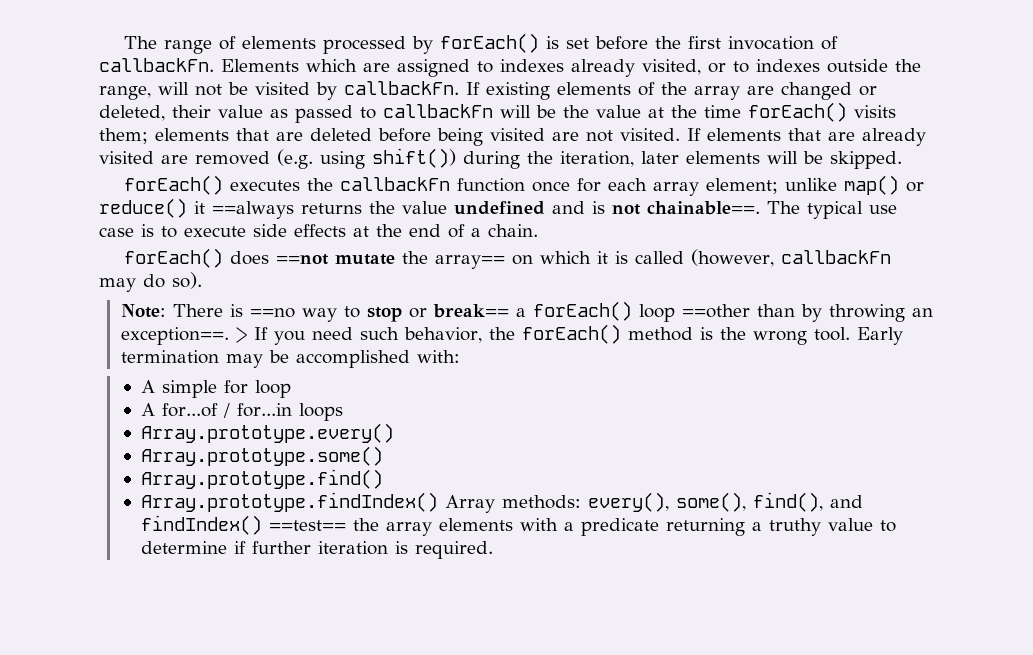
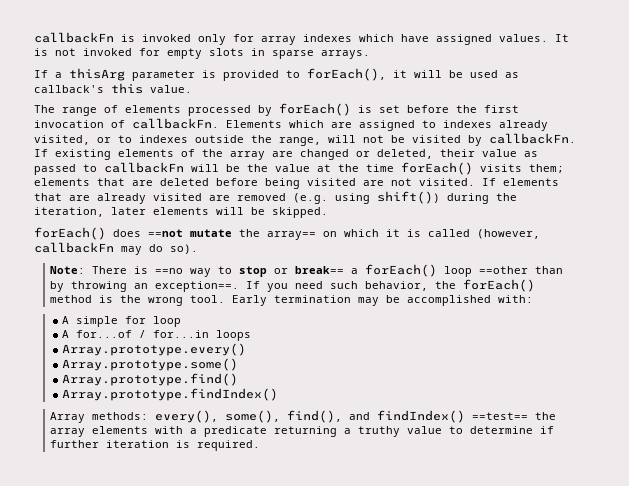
(123, 42) none -> [34,32,569,45] [34,48,370,59] [34,68,519,81] [34,83,192,94] callbackFn is invoked only for array indexes which have assigned values. It is not invoked for empty slots in sparse arrays. // If a thisArg parameter is provided to forEach(), it will be used as callback's this value. //
[123,175,924,196] [99,198,897,219] [99,224,538,238] // forEach() executes the callbackFn function once for each array element; unlike map() or reduce() it ==always returns the value undefined and is not chainable==. The typical use case is to execute side effects at the end of a chain. -> (328, 212) none
[235,327,247,343] > -> (240, 286) none
(439, 502) none -> (279, 394) //

